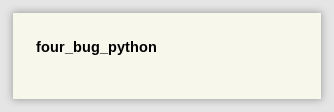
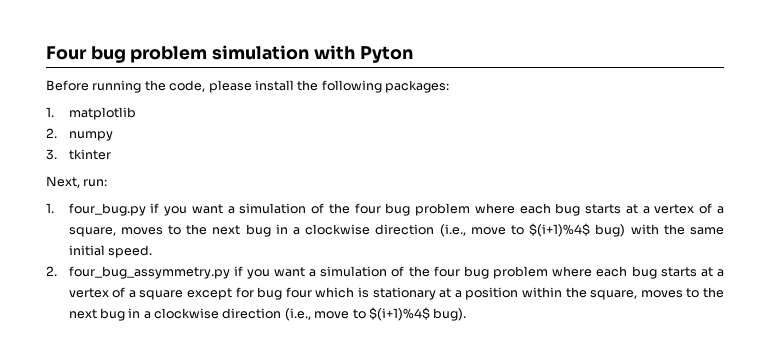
[36,41,157,55] four_bug_python -> [46,45,413,63] [46,80,449,93] [46,107,136,120] [46,128,113,141] [46,149,111,160] [46,176,108,188] [46,203,724,216] [68,223,724,237] [68,245,152,258] [46,266,724,279] [68,287,724,300] [68,307,467,321] Four bug problem simulation with Pyton // Before running the code, please install the following packages: // 1. matplotlib // 2. numpy // 3. tkinter // Next, run: // 1. four_bug.py if you want a simulation of the four bug problem where each bug starts at a vertex of a square, moves to the next bug in a clockwise direction (i.e., move to $(i+1)%4$ bug) with the same initial speed. // 2. four_bug_assymmetry.py if you want a simulation of the four bug problem where each bug starts at a vertex of a square except for bug four which is stationary at a position within the square, moves to the next bug in a clockwise direction (i.e., move to $(i+1)%4$ bug).

